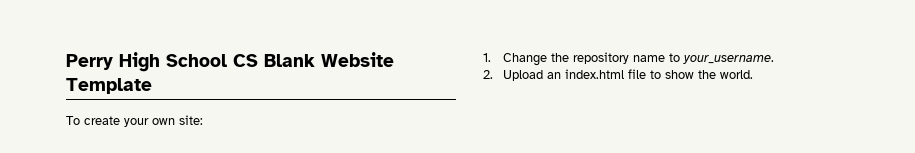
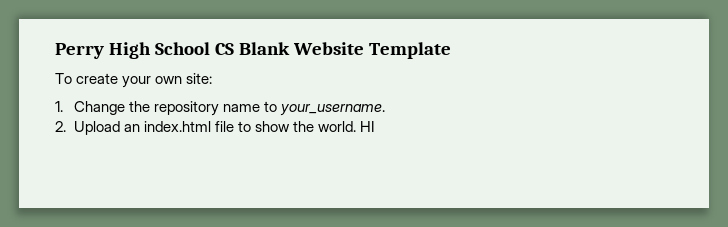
(754, 74) none -> [360,121,375,132] HI

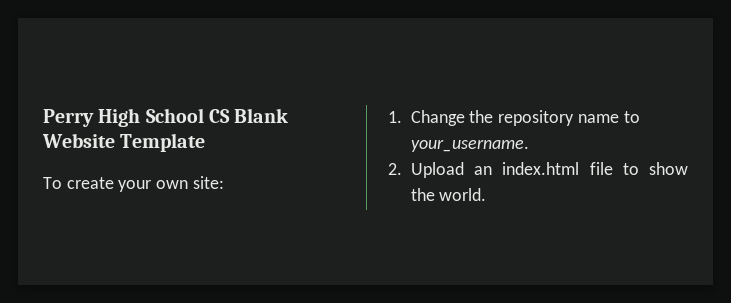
[360,121,375,132] HI -> (487, 194) none

